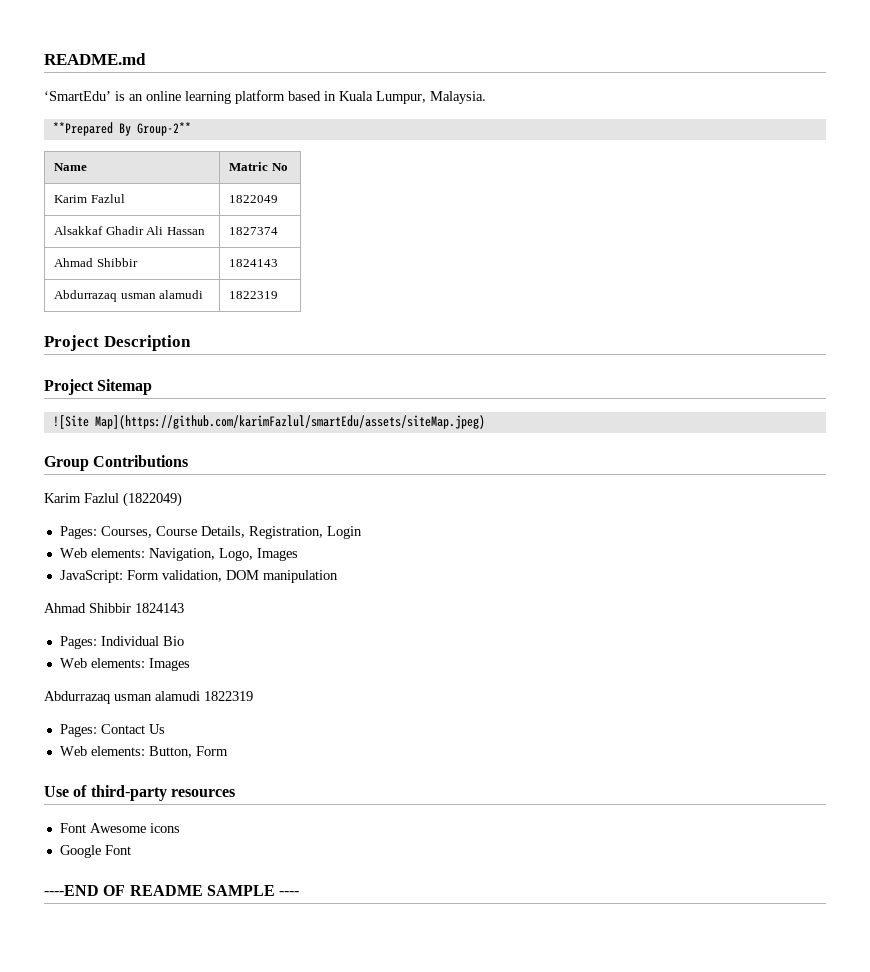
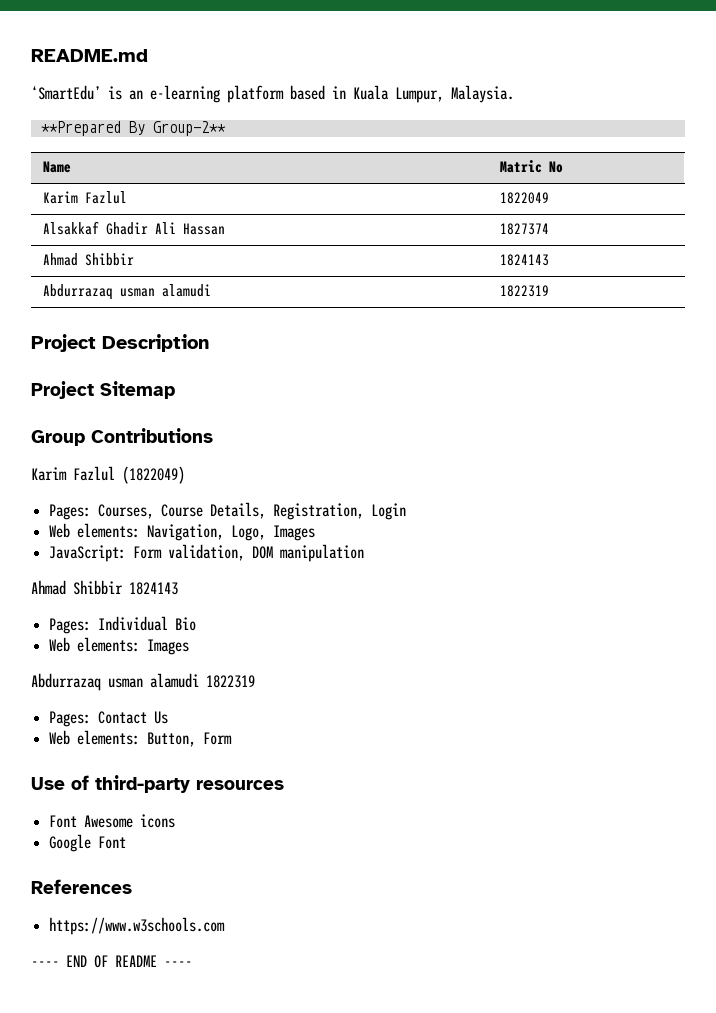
[146,91,231,104] online learning -> [150,85,220,103] e-learning
[52,415,485,429] // ![Site Map](https://github.com/karimFazlul/smartEdu/assets/siteMap.jpeg) -> (175, 390) none
[44,885,99,896] ----END -> [31,879,132,894] [49,917,226,935] [31,955,87,967] References // https://www.w3schools.com // ---- END
[206,885,275,896] SAMPLE -> (157, 961) none

